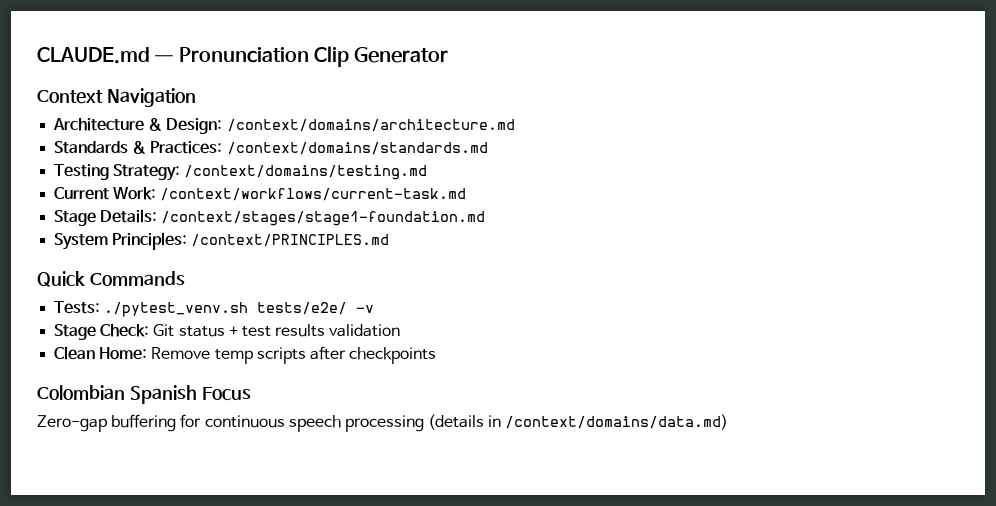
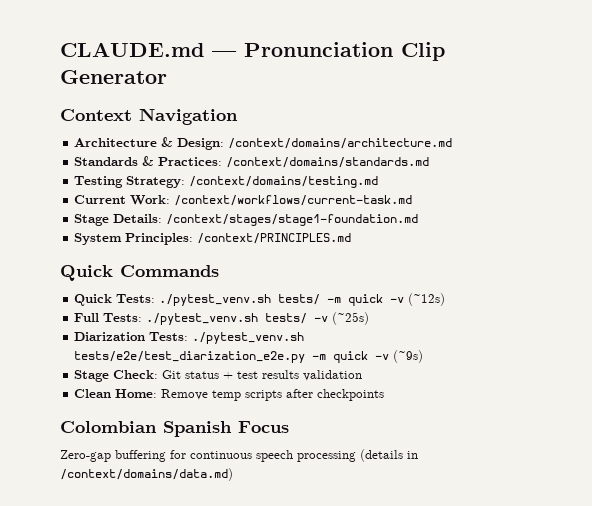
[54,301,375,317] Tests: ./pytest_venv.sh tests/e2e/ -v -> [74,293,446,306] [74,312,370,325] [74,332,305,344] [74,350,424,363] Quick Tests: ./pytest_venv.sh tests/ -m quick -v (~12s) // Full Tests: ./pytest_venv.sh tests/ -v (~25s) // Diarization Tests: ./pytest_venv.sh tests/e2e/test_diarization_e2e.py -m quick -v (~9s)

